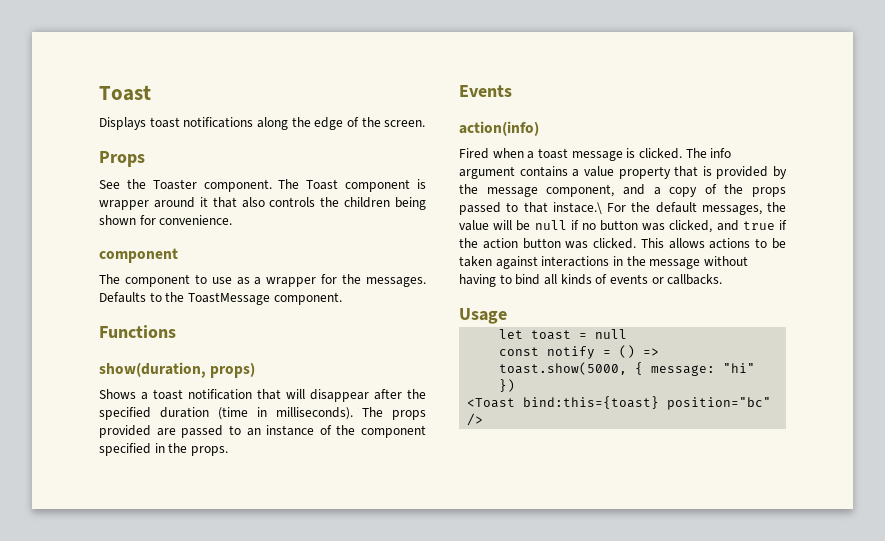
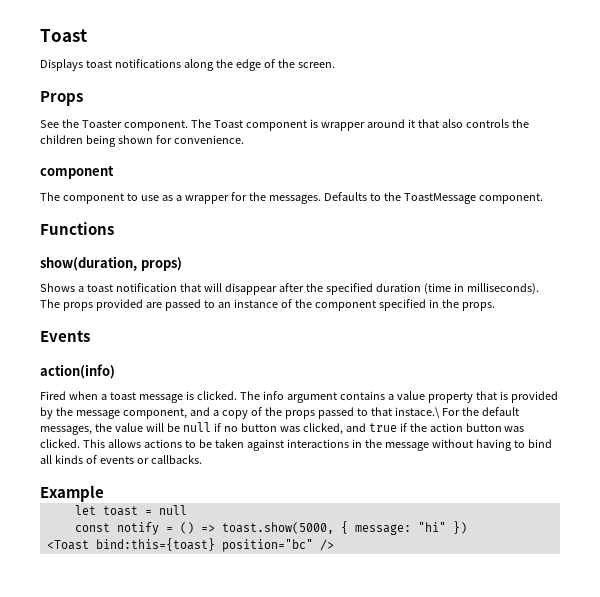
[459,308,507,324] Usage -> [40,485,104,502] Example

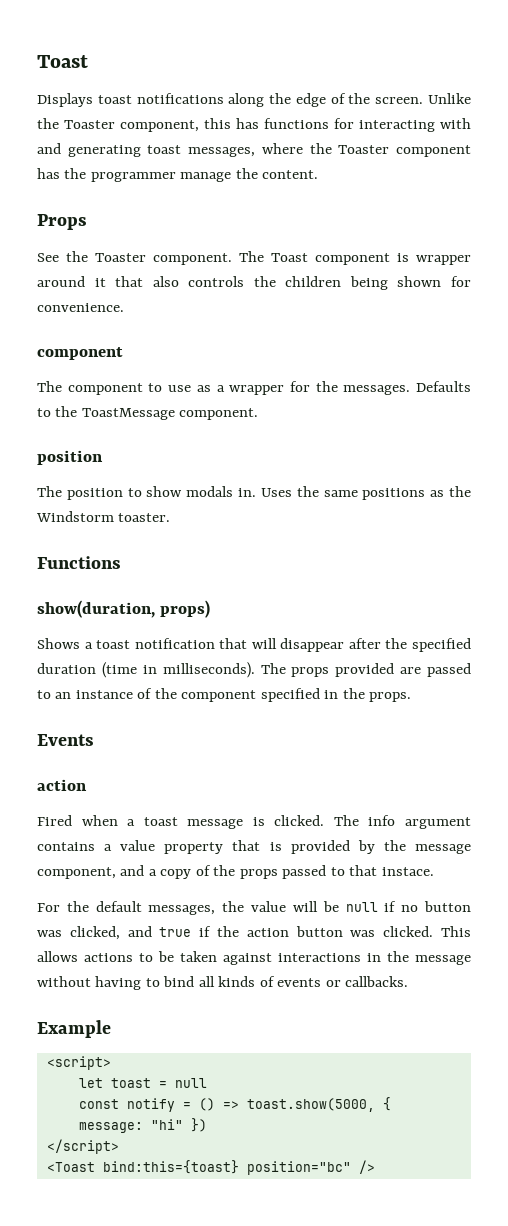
(335, 65) none -> [427,93,471,104] [37,118,471,132] [37,143,472,157] [37,168,319,182] Unlike the Toaster component, this has functions for interacting with and generating toast messages, where the Toaster component has the programmer manage the content.
(543, 198) none -> [37,450,103,465] [37,486,471,500] [36,511,171,522] // position // The position to show modals in. Uses the same positions as the Windstorm toaster.
[40,364,115,379] action(info) -> [37,779,87,791] action
[394,407,440,418] instace.\ -> [381,867,434,876] instace. //
(104, 493) none -> [46,1056,111,1070] // <script>
(467, 527) none -> [46,1139,119,1154] // </script>

